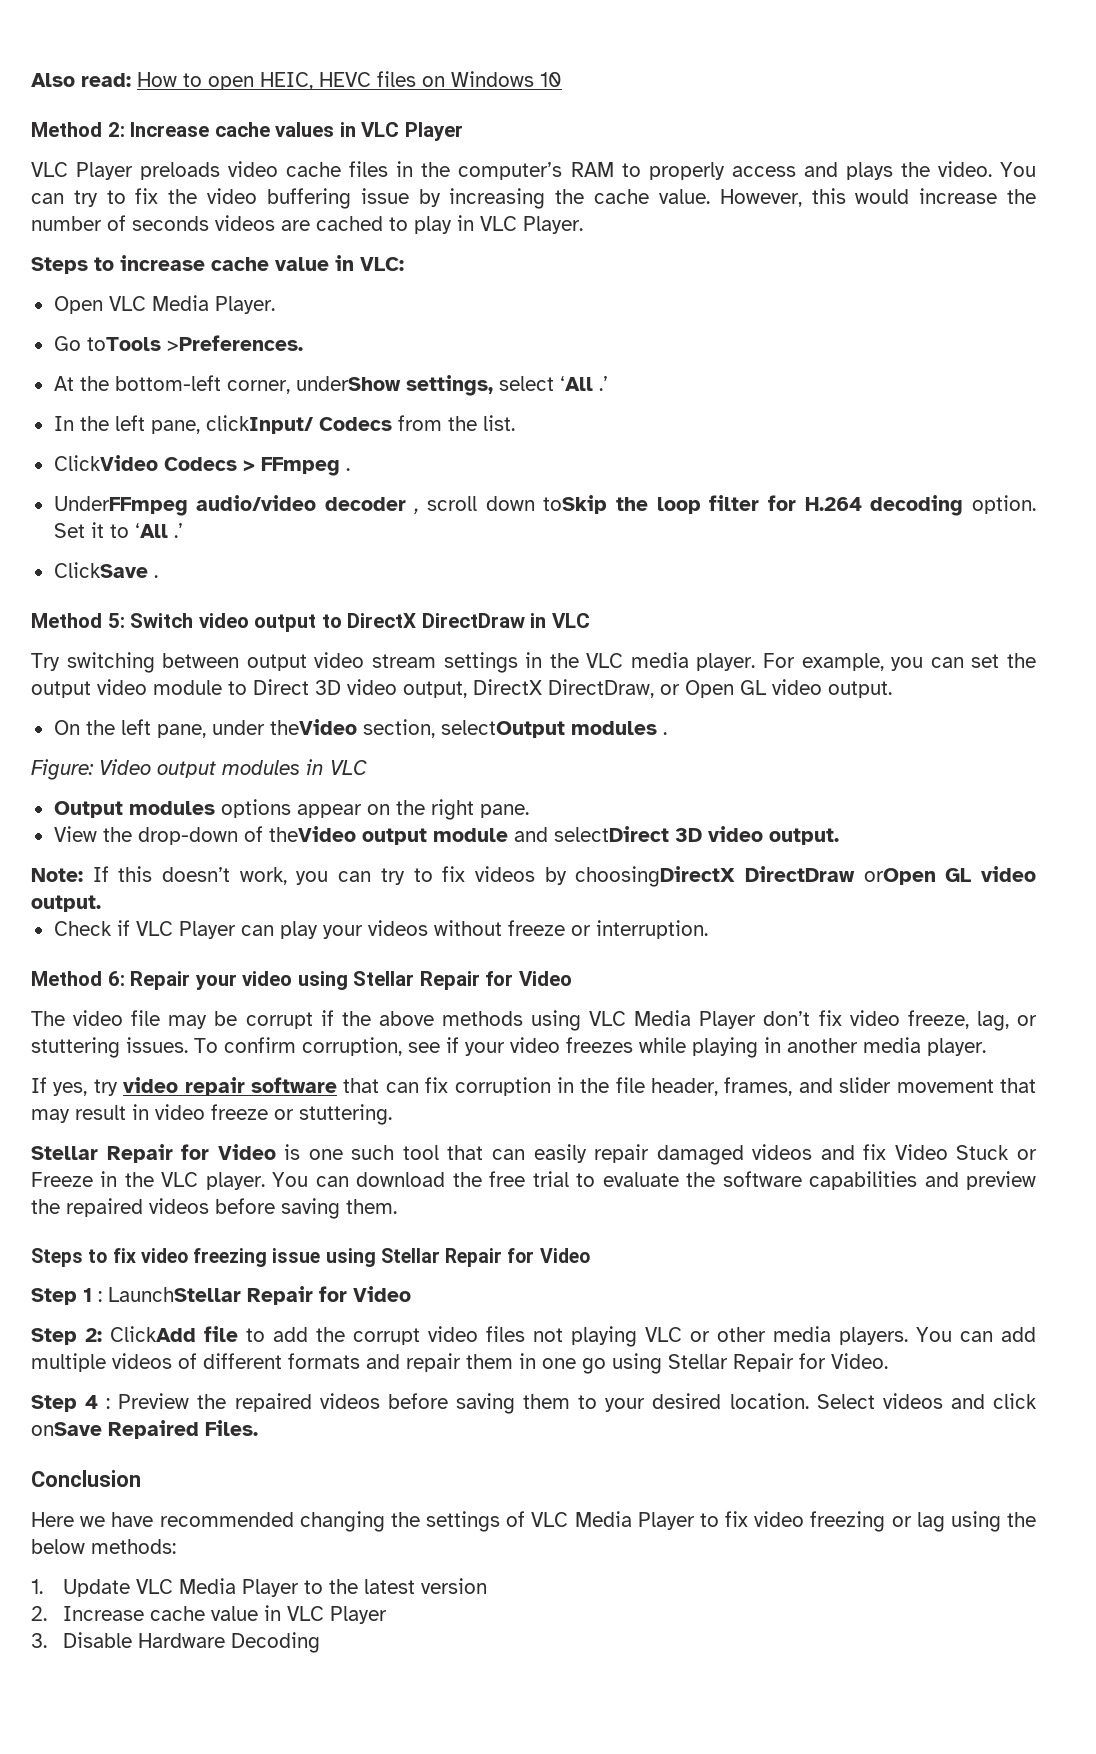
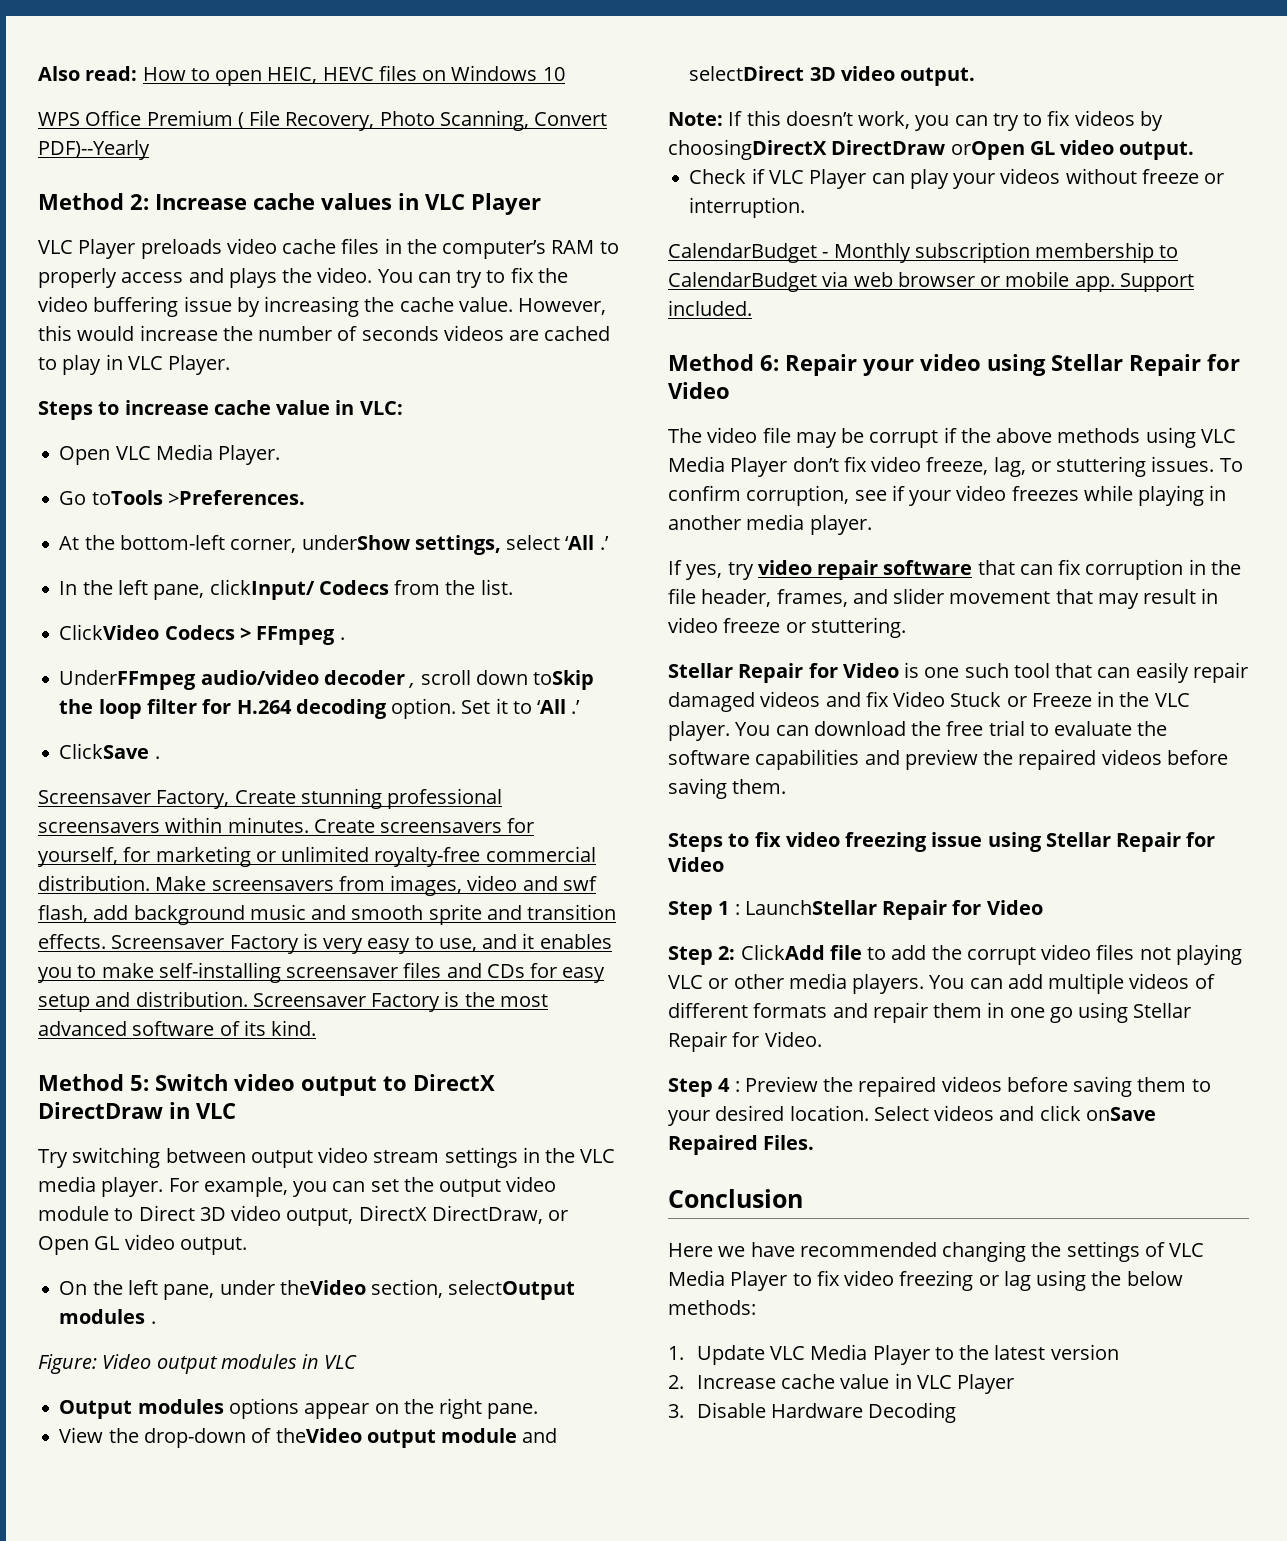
(562, 79) none -> [38,110,608,131] [38,140,150,160] // WPS Office Premium ( File Recovery, Photo Scanning, Convert PDF)--Yearly
(158, 576) none -> [38,788,503,809] [38,817,535,833] [38,846,596,867] [38,875,597,896] [38,904,617,925] [38,933,612,954] [38,962,606,983] [38,991,548,1012] [38,1020,317,1036] // Screensaver Factory, Create stunning professional screensavers within minutes. Create screensavers for yourself, for marketing or unlimited royalty-free commercial distribution. Make screensavers from images, video and swf flash, add background music and smooth sprite and transition effects. Screensaver Factory is very easy to use, and it enables you to make self-installing screensaver files and CDs for easy setup and distribution. Screensaver Factory is the most advanced software of its kind.
(708, 929) none -> [668,242,1179,263] [668,271,1194,292] [668,300,752,316] // CalendarBudget - Monthly subscription membership to CalendarBudget via web browser or mobile app. Support included.

